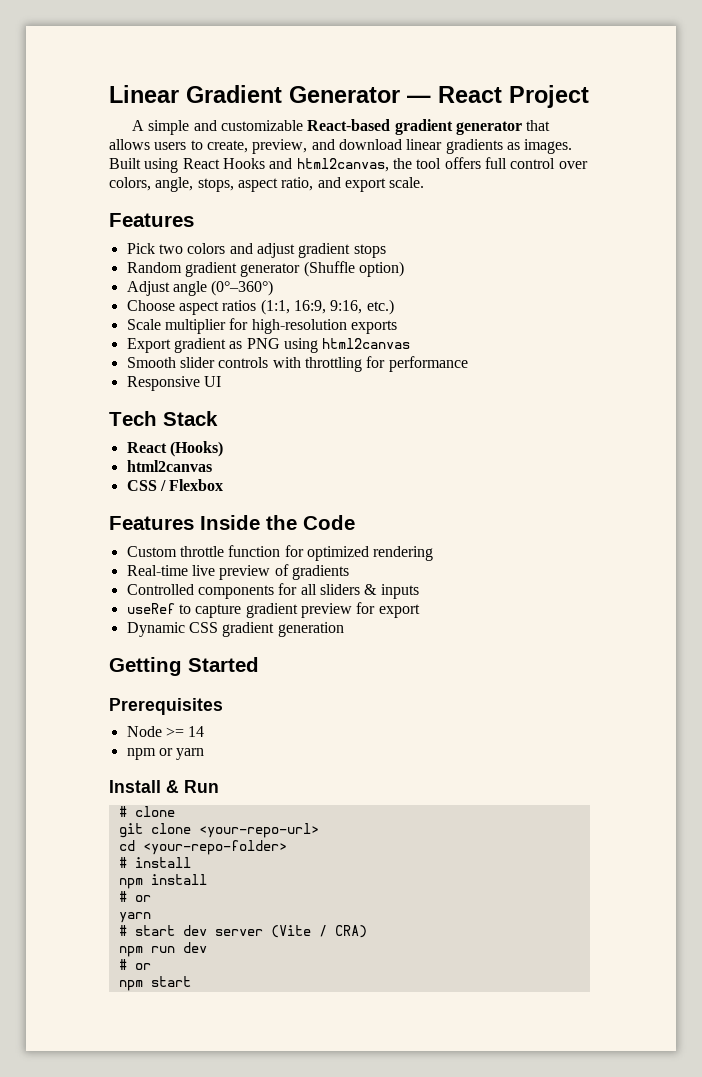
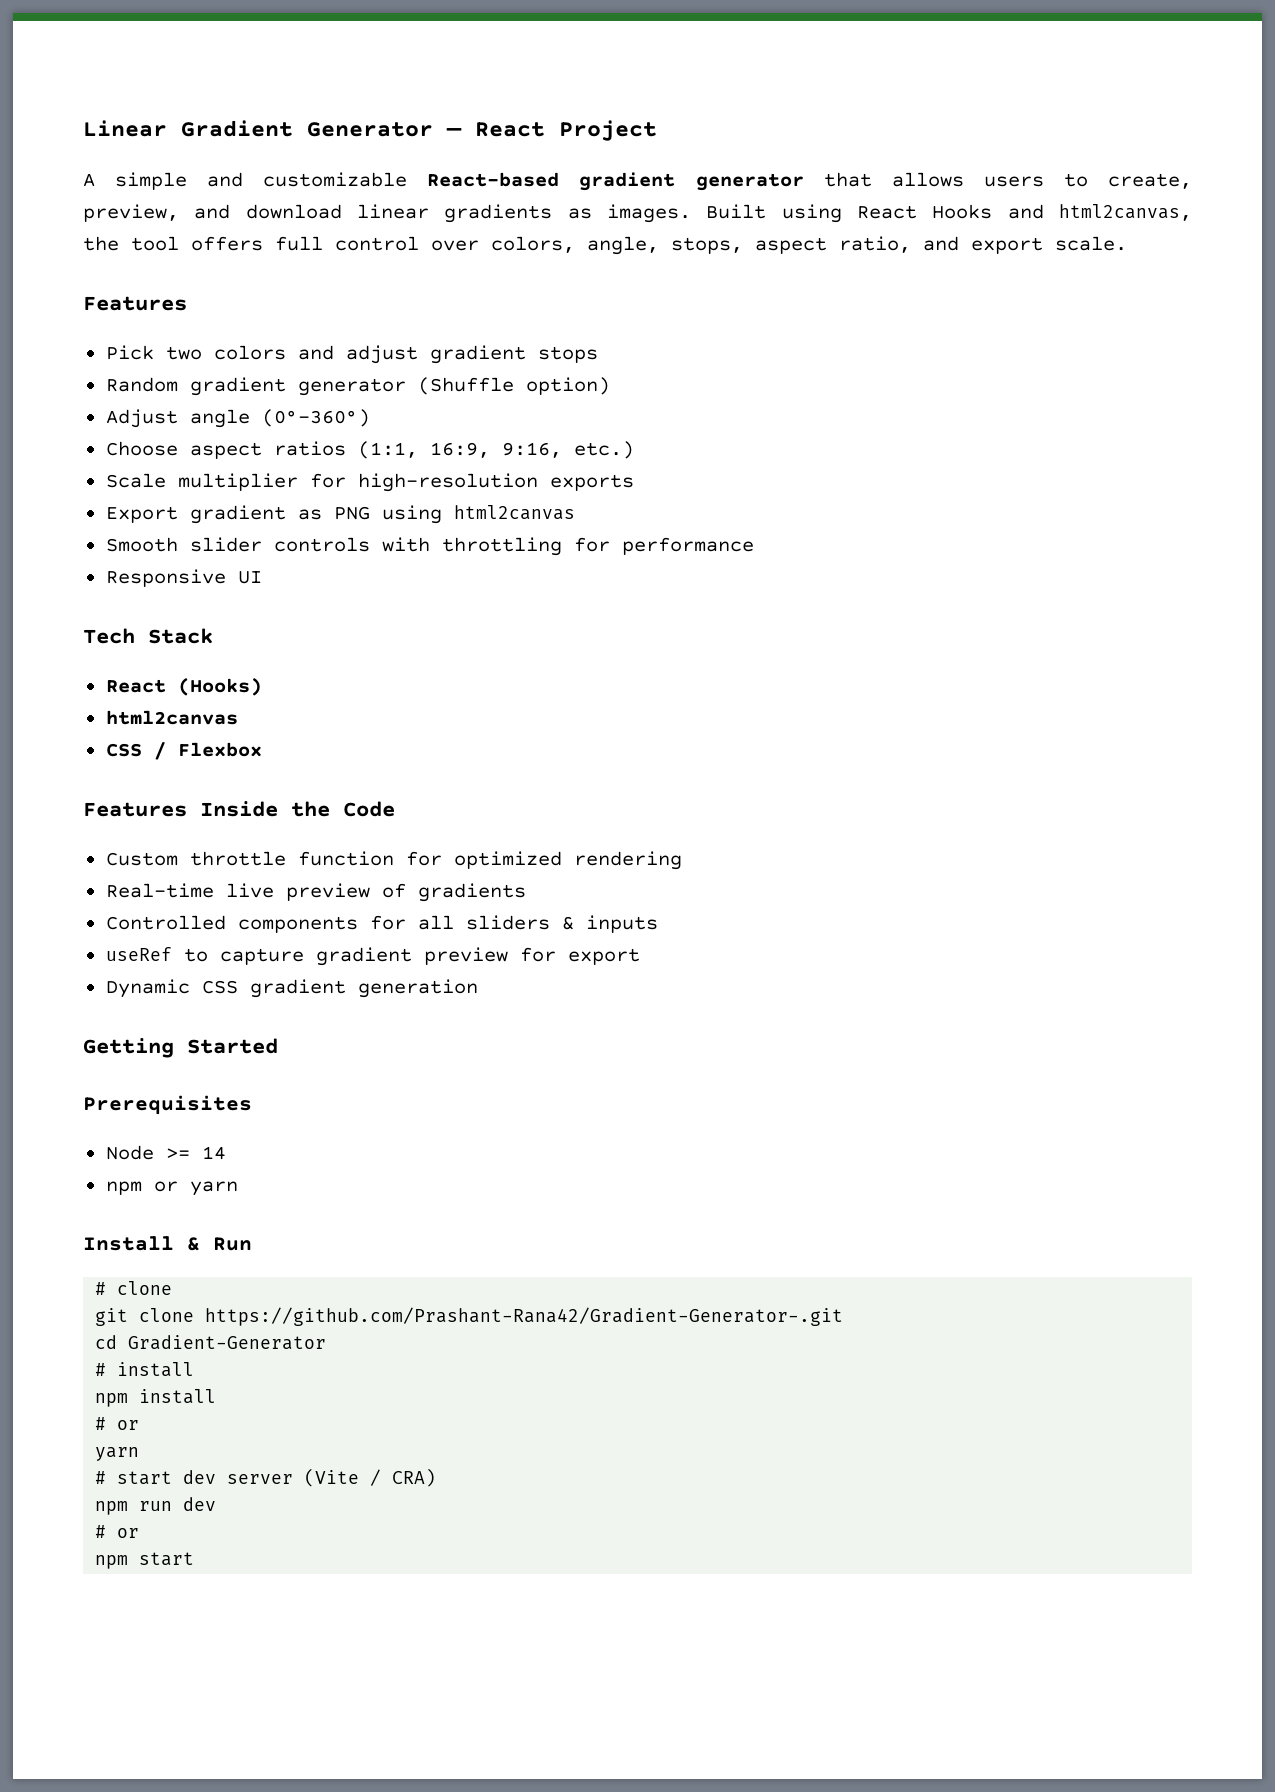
[198,823,319,838] <your-repo-url> -> [205,1307,844,1326] https://github.com/Prashant-Rana42/Gradient-Generator-.git
[142,840,287,855] <your-repo-folder> -> [128,1335,327,1350] Gradient-Generator

